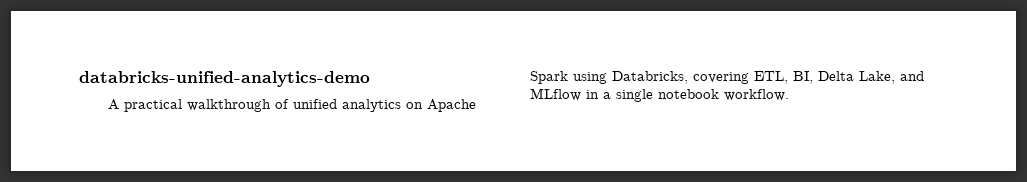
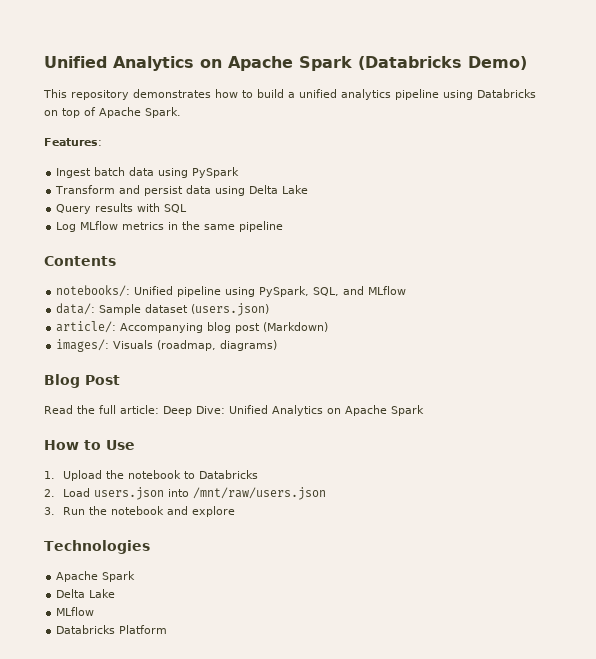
[79,71,370,87] [108,99,477,112] [530,71,924,84] [530,88,789,102] databricks-unified-analytics-demo // A practical walkthrough of unified analytics on Apache Spark using Databricks, covering ETL, BI, Delta Lake, and MLflow in a single notebook workflow. -> [44,56,527,71] [43,89,536,100] [44,107,181,118] [44,138,102,146] [56,167,240,178] [55,185,309,196] [56,203,188,214] [56,221,284,232] [44,256,116,266] [56,285,407,297] [56,303,270,316] [56,321,329,333] [56,339,278,352] [44,374,120,388] [44,405,424,416] [44,440,135,450] [44,470,258,481] [44,487,326,500] [44,506,235,517] [44,540,150,554] [56,571,136,582] [56,589,116,598] [56,607,95,616] [56,625,168,634] Unified Analytics on Apache Spark (Databricks Demo) // This repository demonstrates how to build a unified analytics pipeline using Databricks on top of Apache Spark. // Features: // Ingest batch data using PySpark // Transform and persist data using Delta Lake // Query results with SQL // Log MLflow metrics in the same pipeline // Contents // notebooks/: Unified pipeline using PySpark, SQL, and MLflow // data/: Sample dataset (users.json) // article/: Accompanying blog post (Markdown) // images/: Visuals (roadmap, diagrams) // Blog Post // Read the full article: Deep Dive: Unified Analytics on Apache Spark // How to Use // 1. Upload the notebook to Databricks // 2. Load users.json into /mnt/raw/users.json // 3. Run the notebook and explore // Technologies // Apache Spark // Delta Lake // MLflow // Databricks Platform

